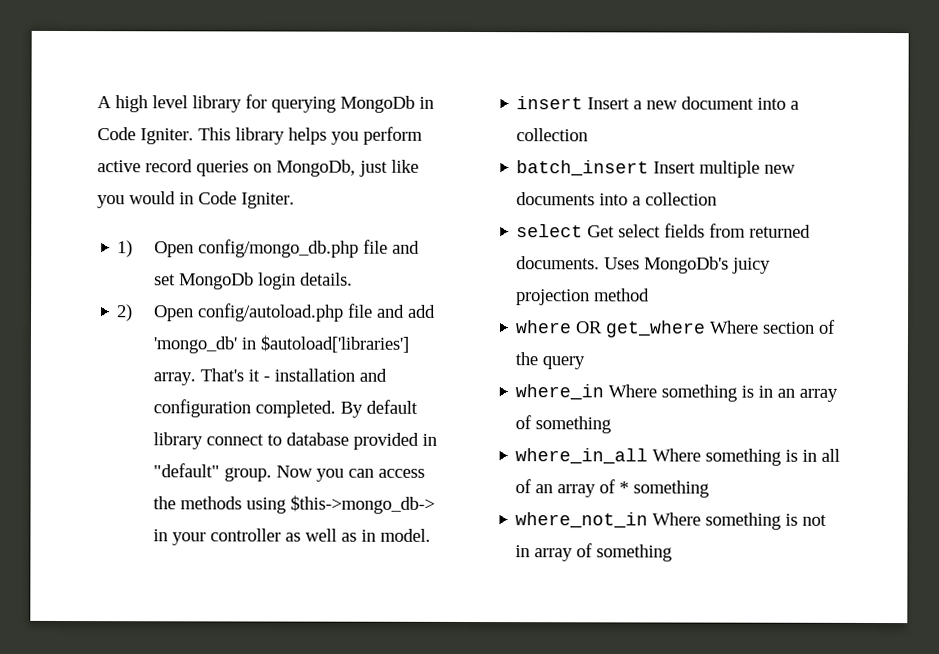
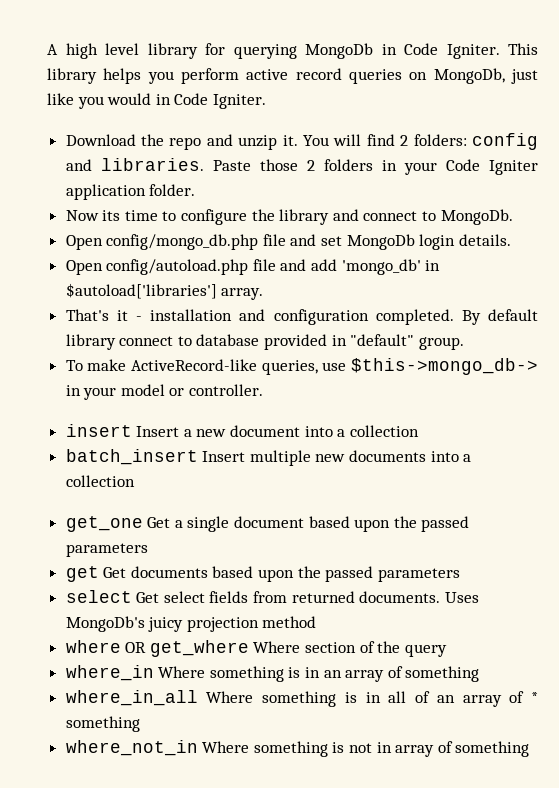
[117,240,134,258] 1) -> [65,133,538,150] [65,158,539,175] [65,184,196,200] [65,209,513,225] Download the repo and unzip it. You will find 2 folders: config and libraries. Paste those 2 folders in your Code Igniter application folder. // Now its time to configure the library and connect to MongoDb. //
[117,304,134,322] 2) -> (511, 240) none
(197, 379) none -> (264, 294) //
[276,465,426,482] [153,495,436,514] [153,528,432,546] Now you can access the methods using $this->mongo_db-> in your controller as well as in model. -> [65,358,539,375] [65,384,264,400] // To make ActiveRecord-like queries, use $this->mongo_db-> in your model or controller.
(718, 199) none -> [65,516,470,532] [65,543,148,557] [65,566,460,582] // get_one Get a single document based upon the passed parameters // get Get documents based upon the passed parameters

